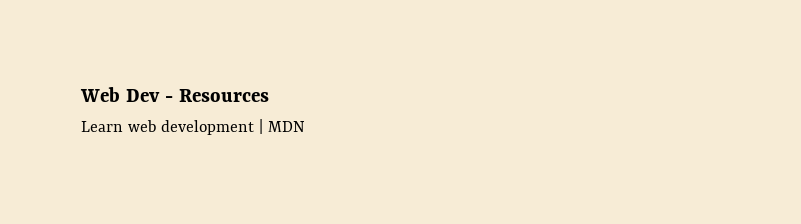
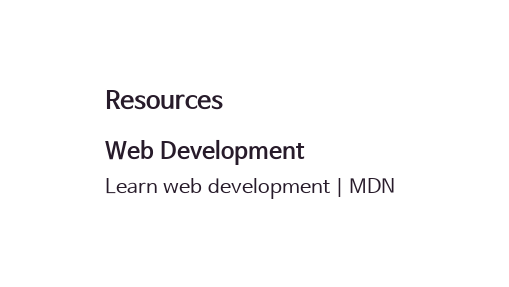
[80,87,269,102] Web Dev - Resources -> [105,90,223,110] [105,139,306,165] Resources // Web Development

